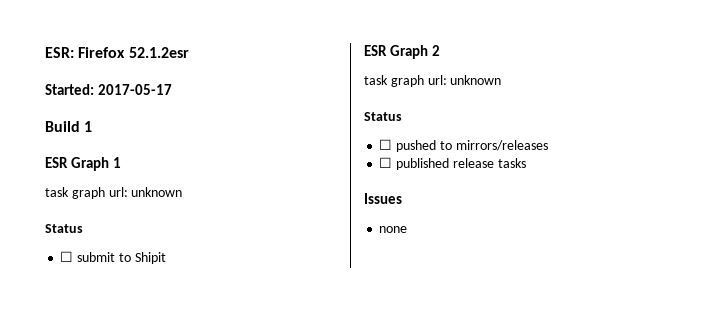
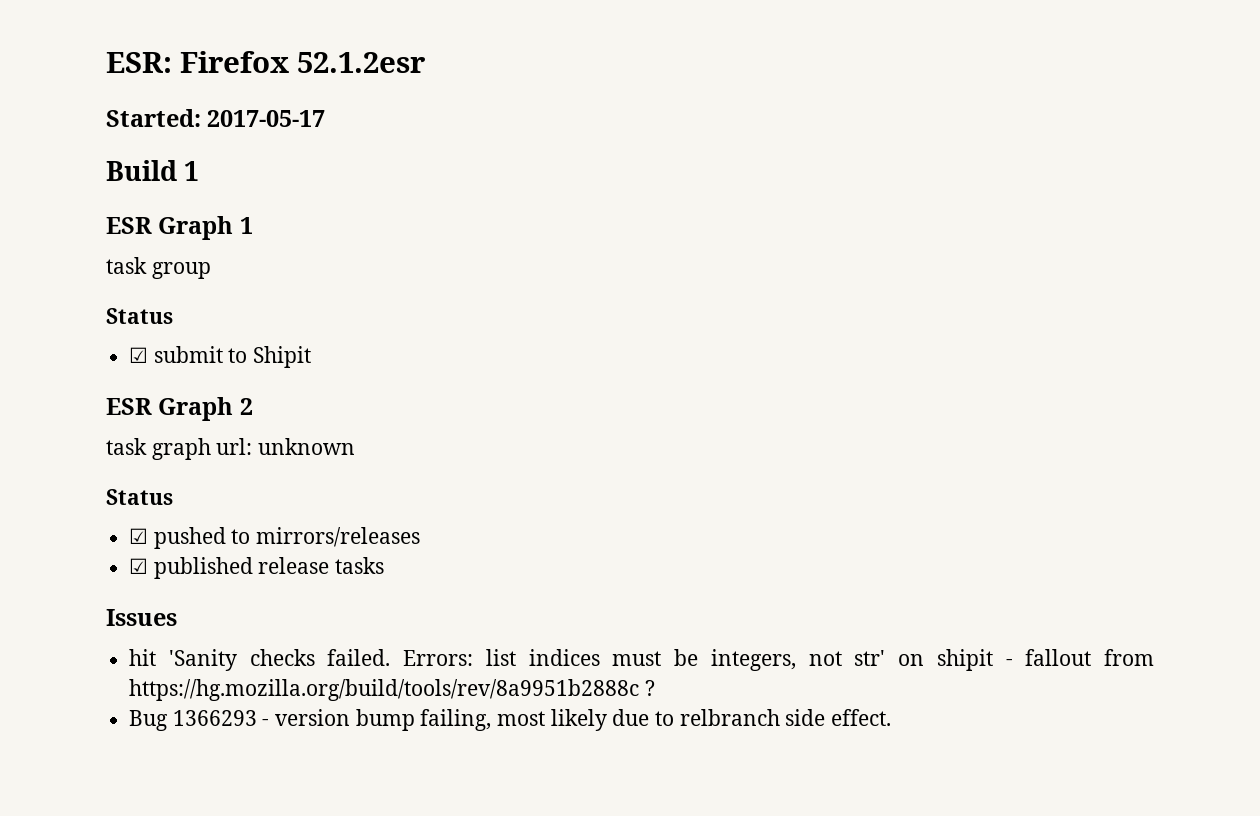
[71,187,183,199] [45,224,83,233] [60,251,74,262] graph url: unknown // Status // ☐ -> [151,262,211,279] [106,308,173,324] [129,347,149,363] group // Status // ☑
[379,139,393,150] ☐ -> [129,528,149,544] ☑
[379,157,393,168] ☐ -> [129,558,149,574] ☑
[379,226,408,233] // none -> [129,649,1154,671] [129,679,655,701] [129,709,892,731] // hit 'Sanity checks failed. Errors: list indices must be integers, not str' on shipit - fallout from https://hg.mozilla.org/build/tools/rev/8a9951b2888c ? // Bug 1366293 - version bump failing, most likely due to relbranch side effect.

